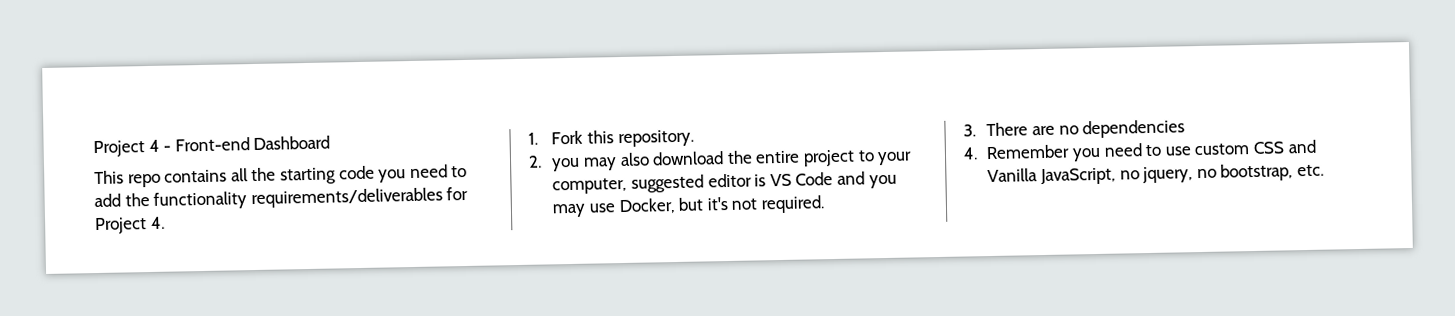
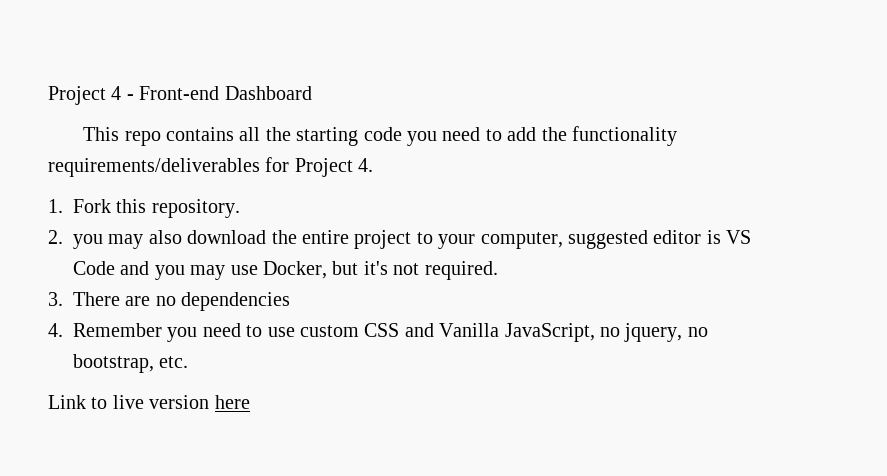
(1325, 170) none -> [48,395,250,409] // Link to live version here

